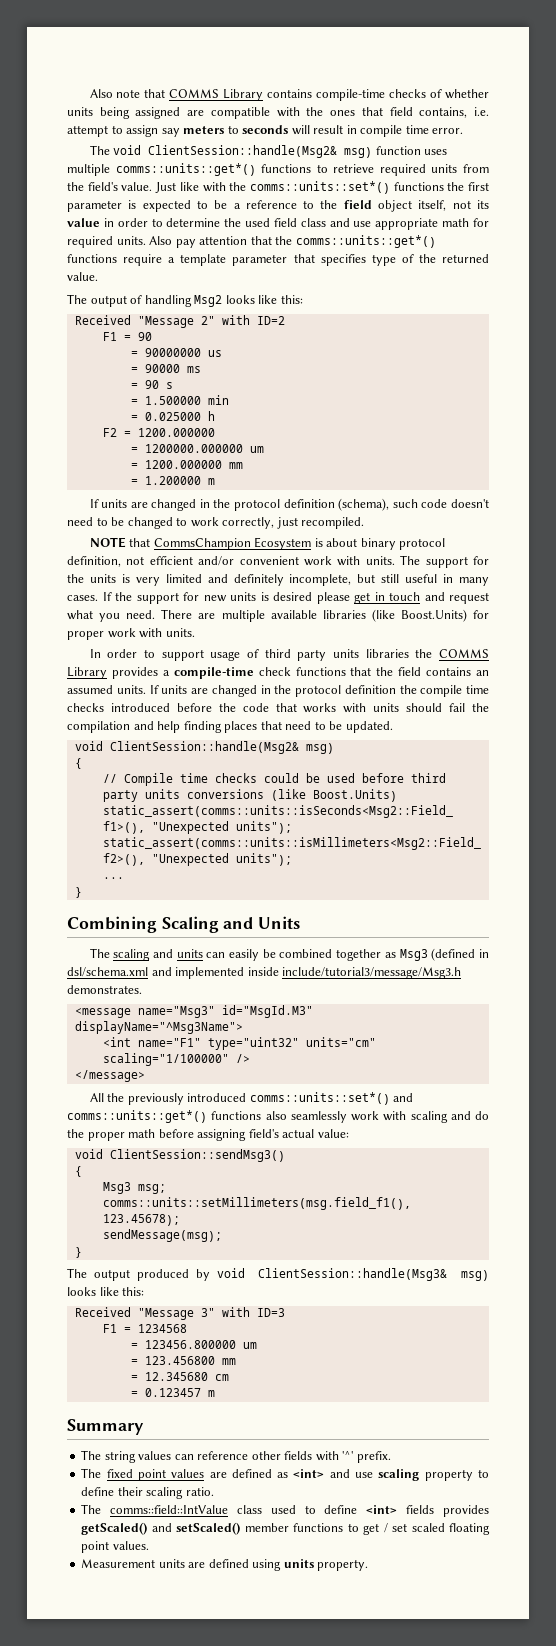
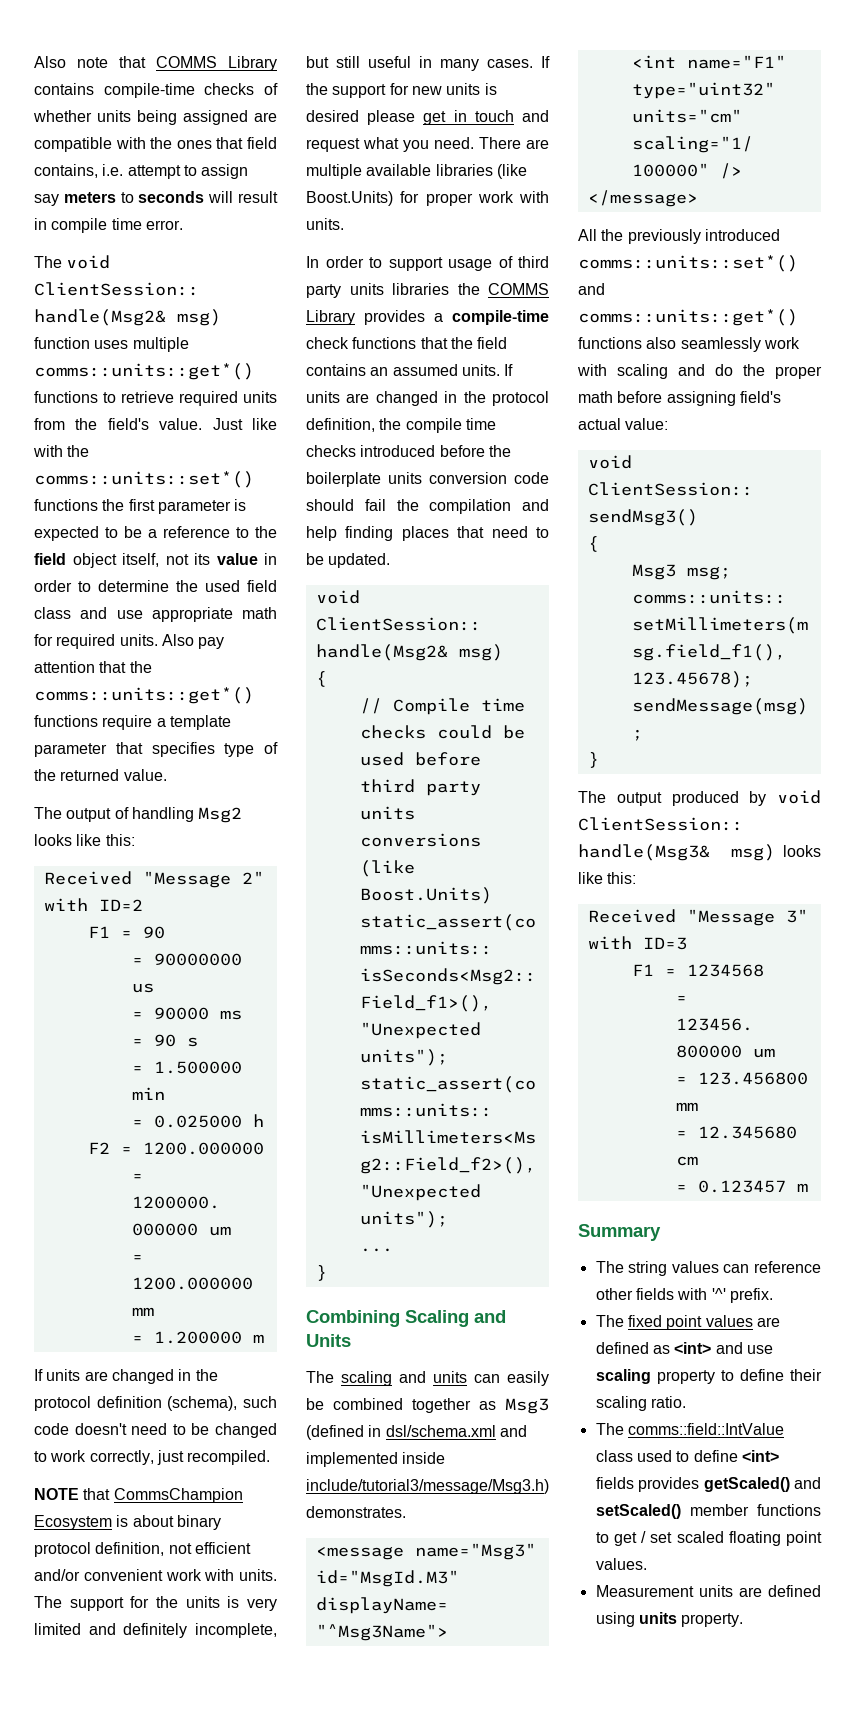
[344,685,396,694] definition -> [306,418,375,432] definition,
[242,703,400,713] code that works with units -> [306,472,549,487] boilerplate units conversion code
[282,967,462,979] include/tutorial3/message/Msg3.h -> [306,1479,549,1494] include/tutorial3/message/Msg3.h)

